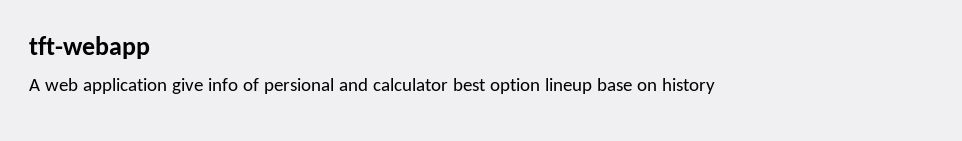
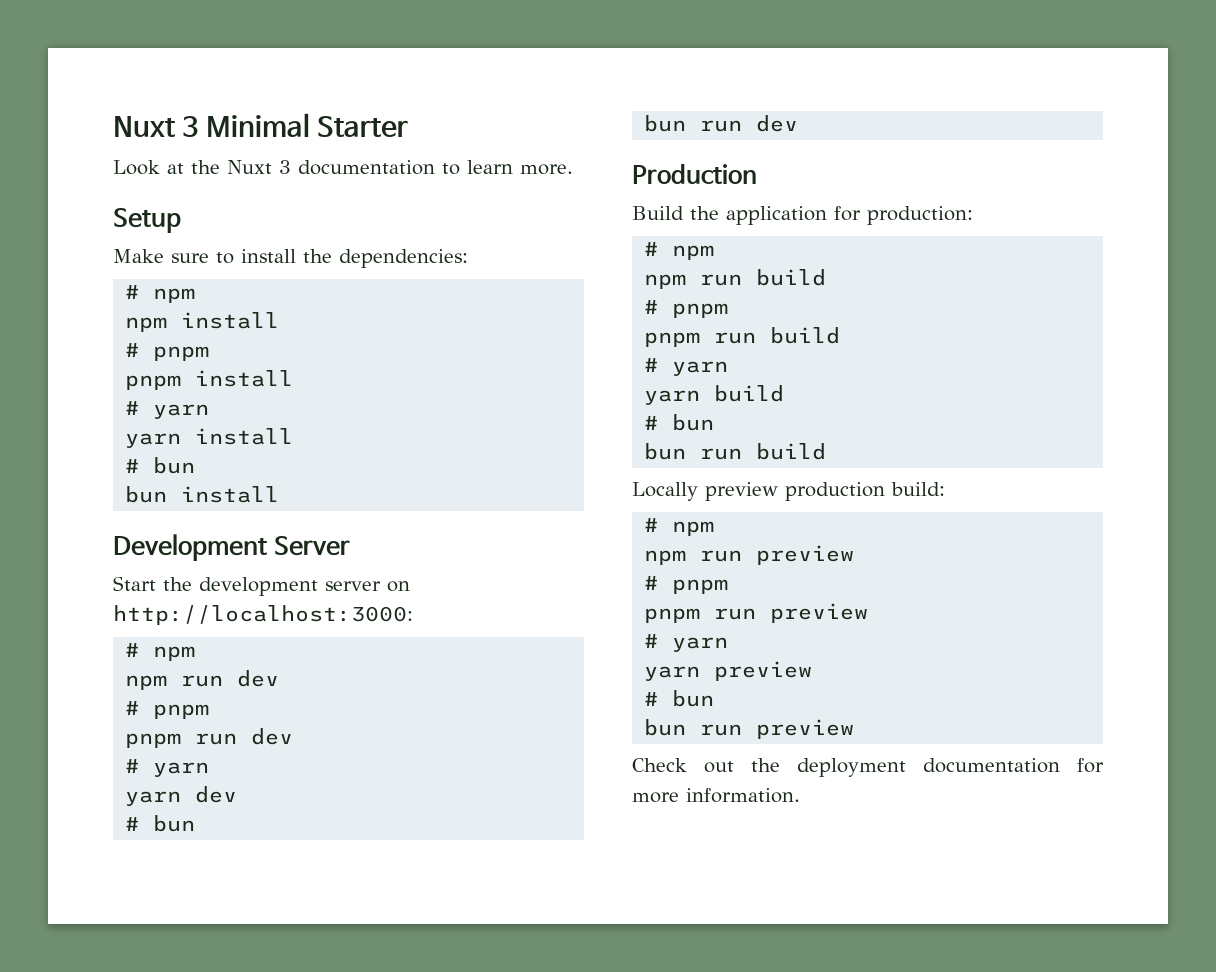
[29,36,150,59] [29,78,715,94] tft-webapp // A web application give info of persional and calculator best option lineup base on history -> [113,113,409,137] [113,160,573,175] [113,208,181,233] [113,249,468,268] [125,285,196,303] [125,312,280,332] [125,343,210,361] [125,370,294,390] [125,401,210,419] [125,428,294,448] [125,457,196,474] [125,486,280,503] [113,534,350,561] [113,576,410,596] [113,605,413,625] [125,643,196,661] [125,670,280,690] [125,701,210,719] [125,728,294,748] [125,759,210,777] [125,786,238,806] [125,815,196,832] [644,115,799,132] [632,164,757,184] [632,206,973,225] [644,242,715,260] [644,269,827,289] [644,300,729,318] [644,327,841,347] [644,358,729,376] [644,385,785,405] [644,414,715,431] [644,443,827,460] [632,482,945,501] [644,518,715,536] [644,545,855,565] [644,576,729,594] [644,603,869,623] [644,634,729,652] [644,661,813,681] [644,690,715,707] [644,719,855,739] [632,758,1104,777] [632,788,800,803] Nuxt 3 Minimal Starter // Look at the Nuxt 3 documentation to learn more. // Setup // Make sure to install the dependencies: // # npm // npm install // # pnpm // pnpm install // # yarn // yarn install // # bun // bun install // Development Server // Start the development server on http://localhost:3000: // # npm // npm run dev // # pnpm // pnpm run dev // # yarn // yarn dev // # bun // bun run dev // Production // Build the application for production: // # npm // npm run build // # pnpm // pnpm run build // # yarn // yarn build // # bun // bun run build // Locally preview production build: // # npm // npm run preview // # pnpm // pnpm run preview // # yarn // yarn preview // # bun // bun run preview // Check out the deployment documentation for more information.

